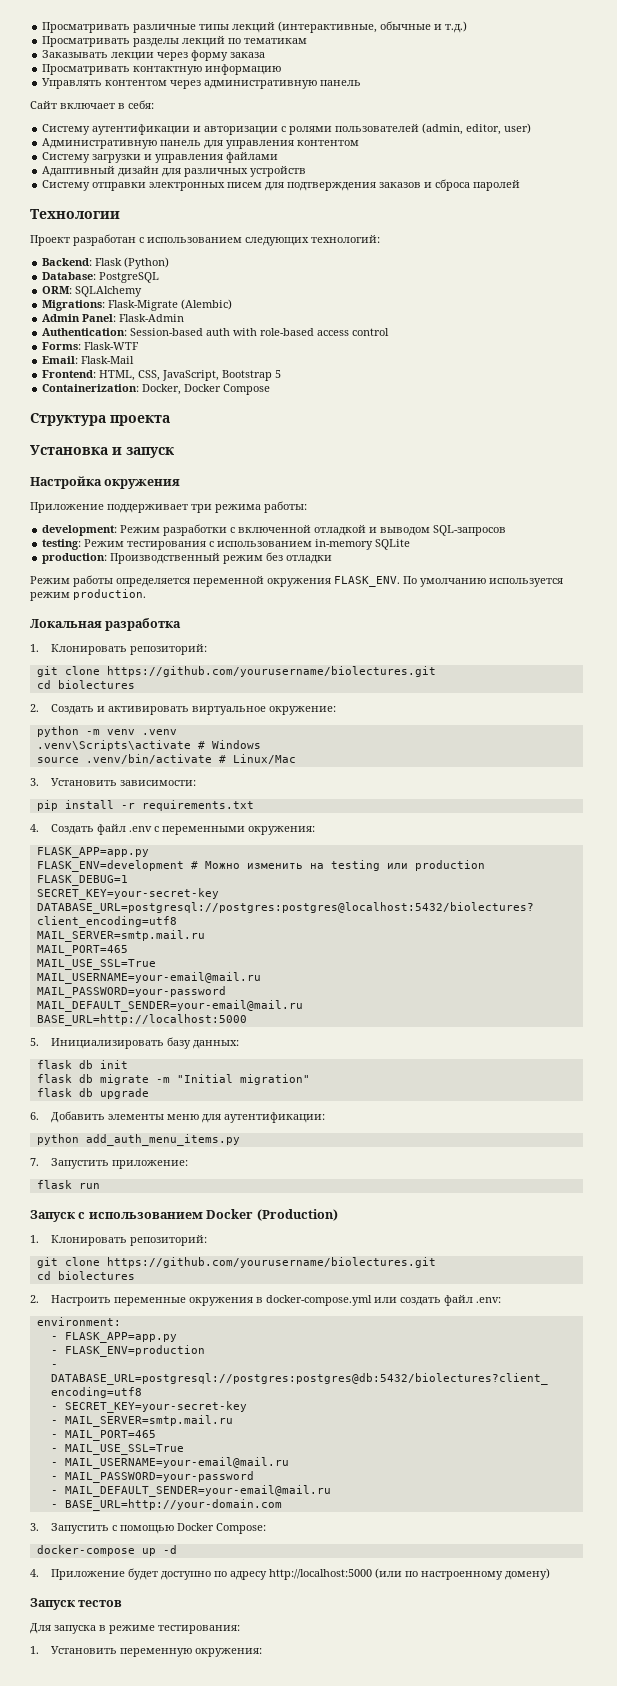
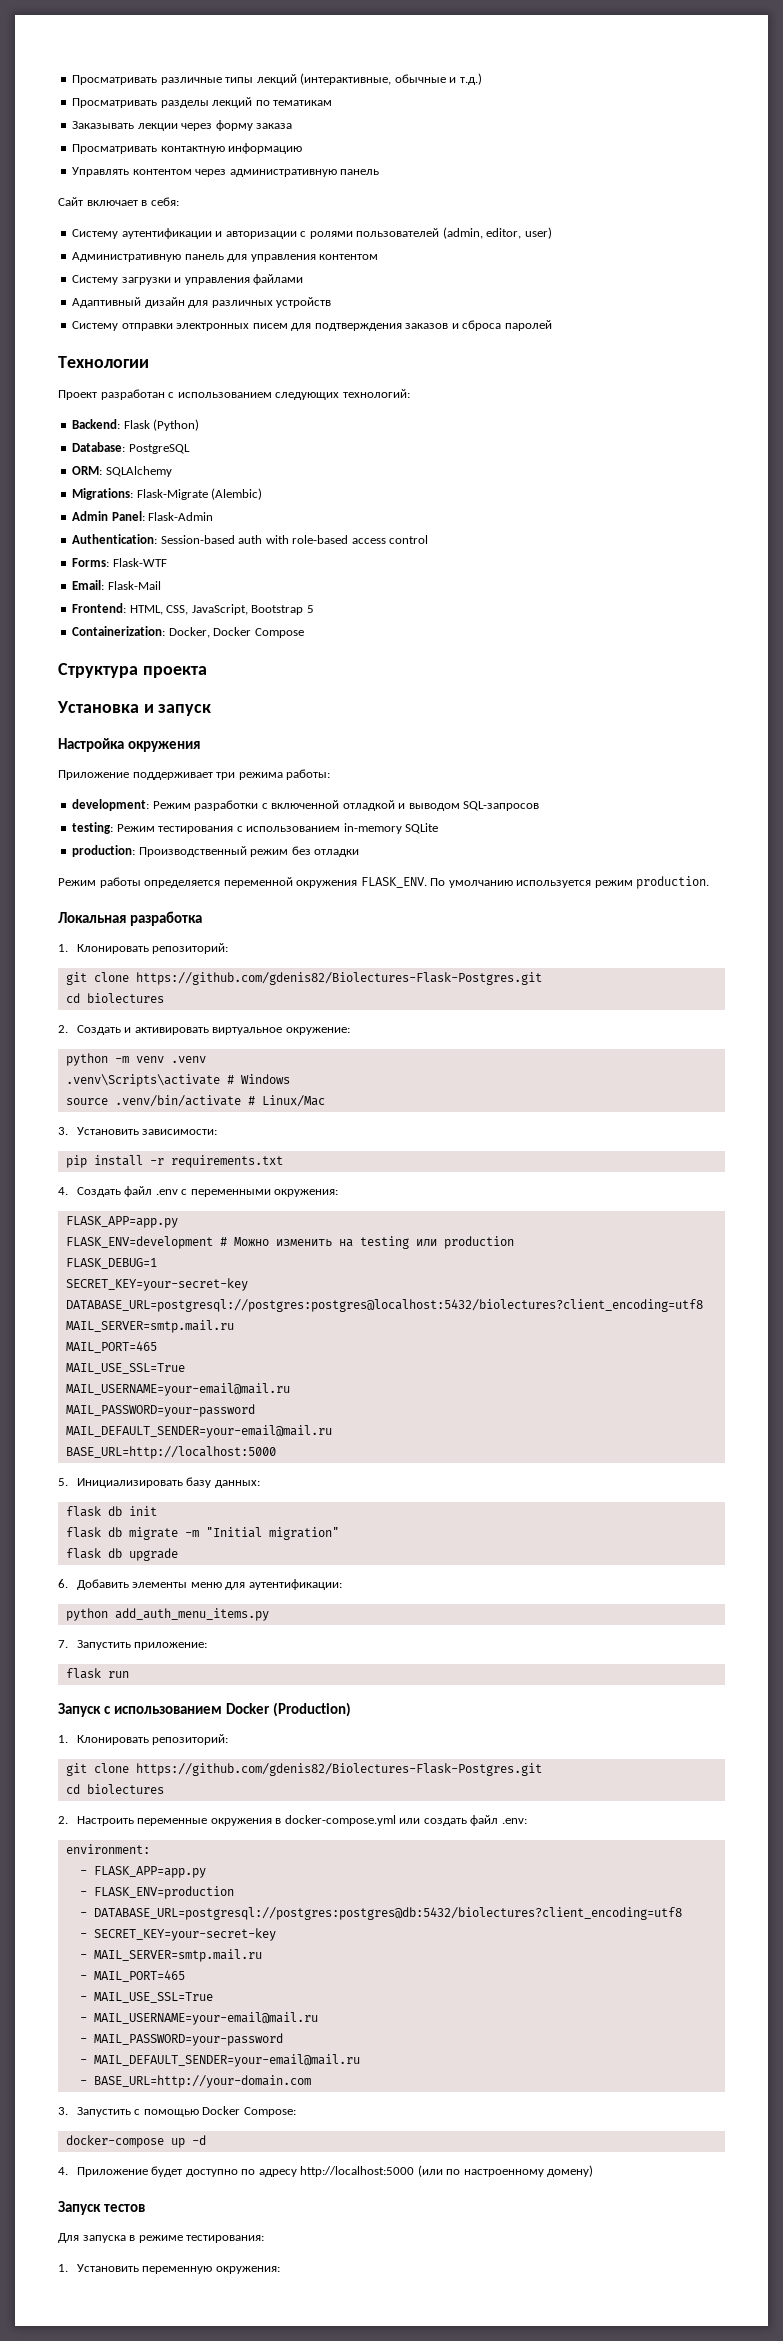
[106,666,436,677] https://github.com/yourusername/biolectures.git -> [135,972,542,985] https://github.com/gdenis82/Biolectures-Flask-Postgres.git
[106,1257,436,1268] https://github.com/yourusername/biolectures.git -> [135,1763,542,1776] https://github.com/gdenis82/Biolectures-Flask-Postgres.git

